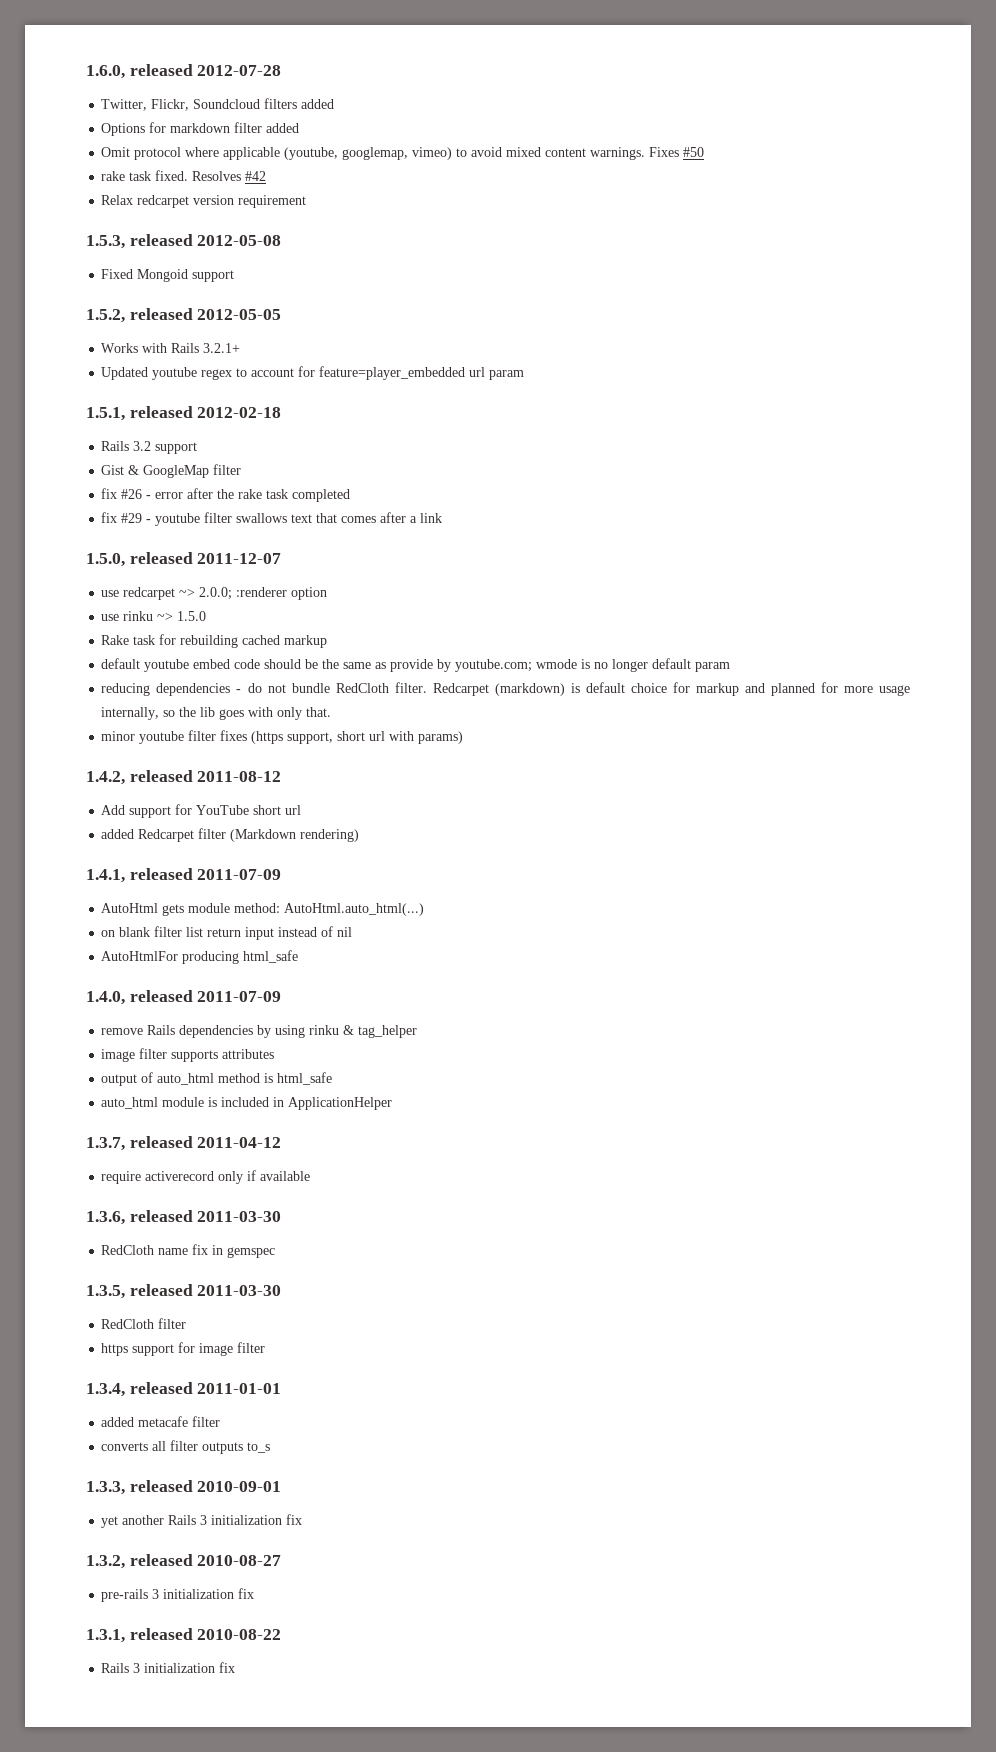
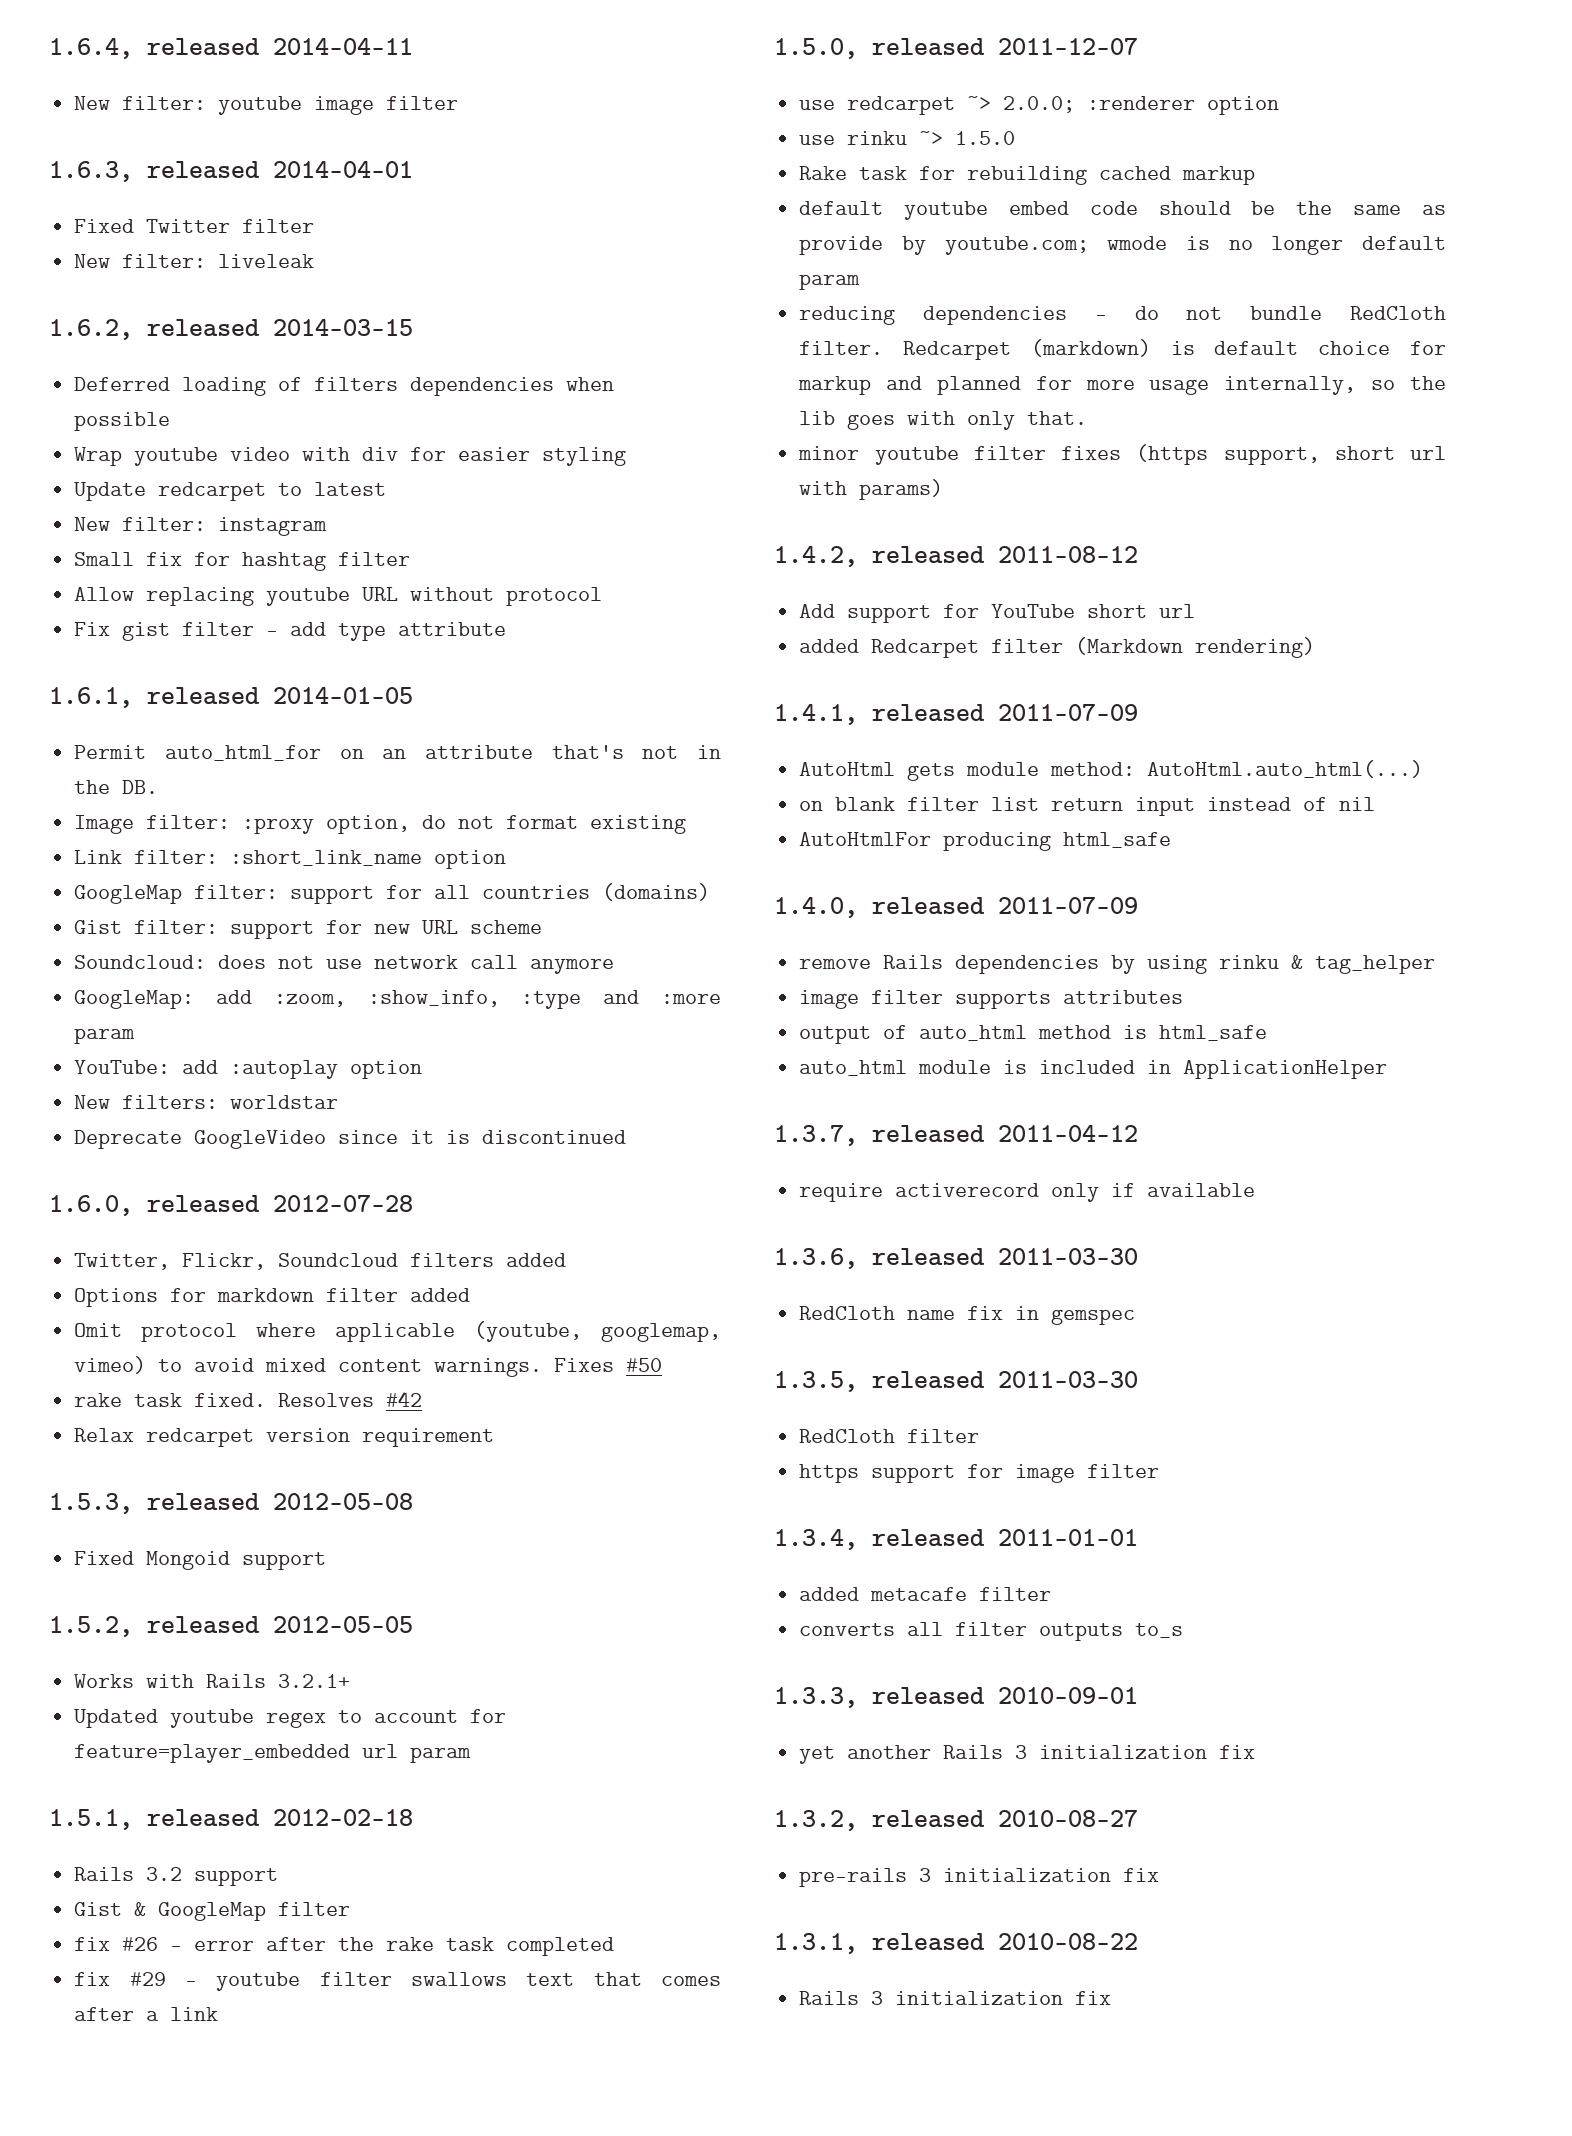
(86, 72) none -> [49,38,413,59] [74,96,459,115] [49,161,413,182] [74,219,315,233] [74,254,315,268] [49,319,413,340] [74,377,615,396] [74,412,171,431] [74,447,627,466] [74,482,387,501] [74,517,328,536] [74,552,411,571] [74,587,603,606] [74,622,507,641] [49,687,413,708] [74,745,721,761] [74,780,159,794] [74,815,687,834] [74,850,507,869] [74,883,711,904] [74,920,543,939] [74,955,615,974] [74,990,721,1009] [74,1028,136,1044] [74,1060,423,1079] [74,1095,339,1109] [74,1130,627,1149] 1.6.4, released 2014-04-11 // New filter: youtube image filter // 1.6.3, released 2014-04-01 // Fixed Twitter filter // New filter: liveleak // 1.6.2, released 2014-03-15 // Deferred loading of filters dependencies when possible // Wrap youtube video with div for easier styling // Update redcarpet to latest // New filter: instagram // Small fix for hashtag filter // Allow replacing youtube URL without protocol // Fix gist filter - add type attribute // 1.6.1, released 2014-01-05 // Permit auto_html_for on an attribute that's not in the DB. // Image filter: :proxy option, do not format existing // Link filter: :short_link_name option // GoogleMap filter: support for all countries (domains) // Gist filter: support for new URL scheme // Soundcloud: does not use network call anymore // GoogleMap: add :zoom, :show_info, :type and :more param // YouTube: add :autoplay option // New filters: worldstar // Deprecate GoogleVideo since it is discontinued //

